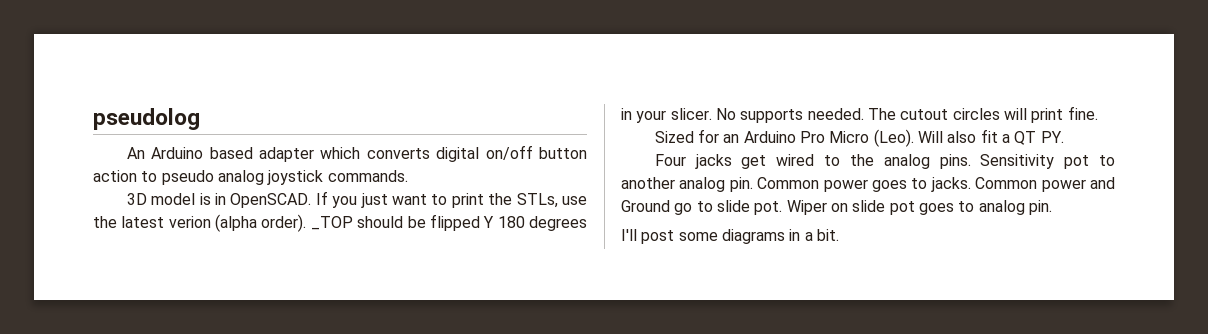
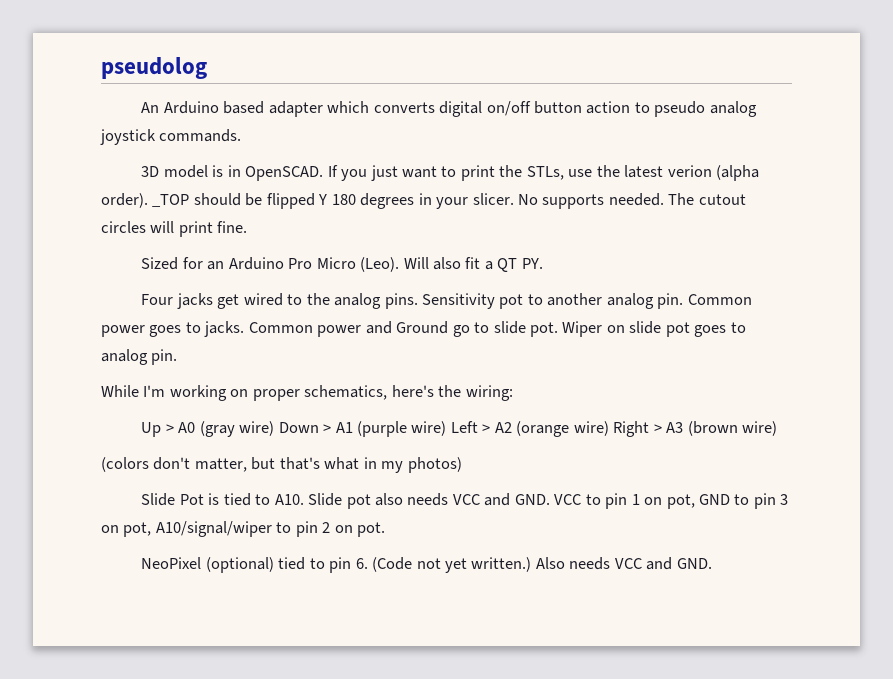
[621,229,839,244] I'll post some diagrams in a bit. -> [101,385,513,401] [141,421,777,437] [101,457,462,473] [141,493,789,509] [101,521,386,537] [141,557,712,573] While I'm working on proper schematics, here's the wiring: // Up > A0 (gray wire) Down > A1 (purple wire) Left > A2 (orange wire) Right > A3 (brown wire) // (colors don't matter, but that's what in my photos) // Slide Pot is tied to A10. Slide pot also needs VCC and GND. VCC to pin 1 on pot, GND to pin 3 on pot, A10/signal/wiper to pin 2 on pot. // NeoPixel (optional) tied to pin 6. (Code not yet written.) Also needs VCC and GND.

